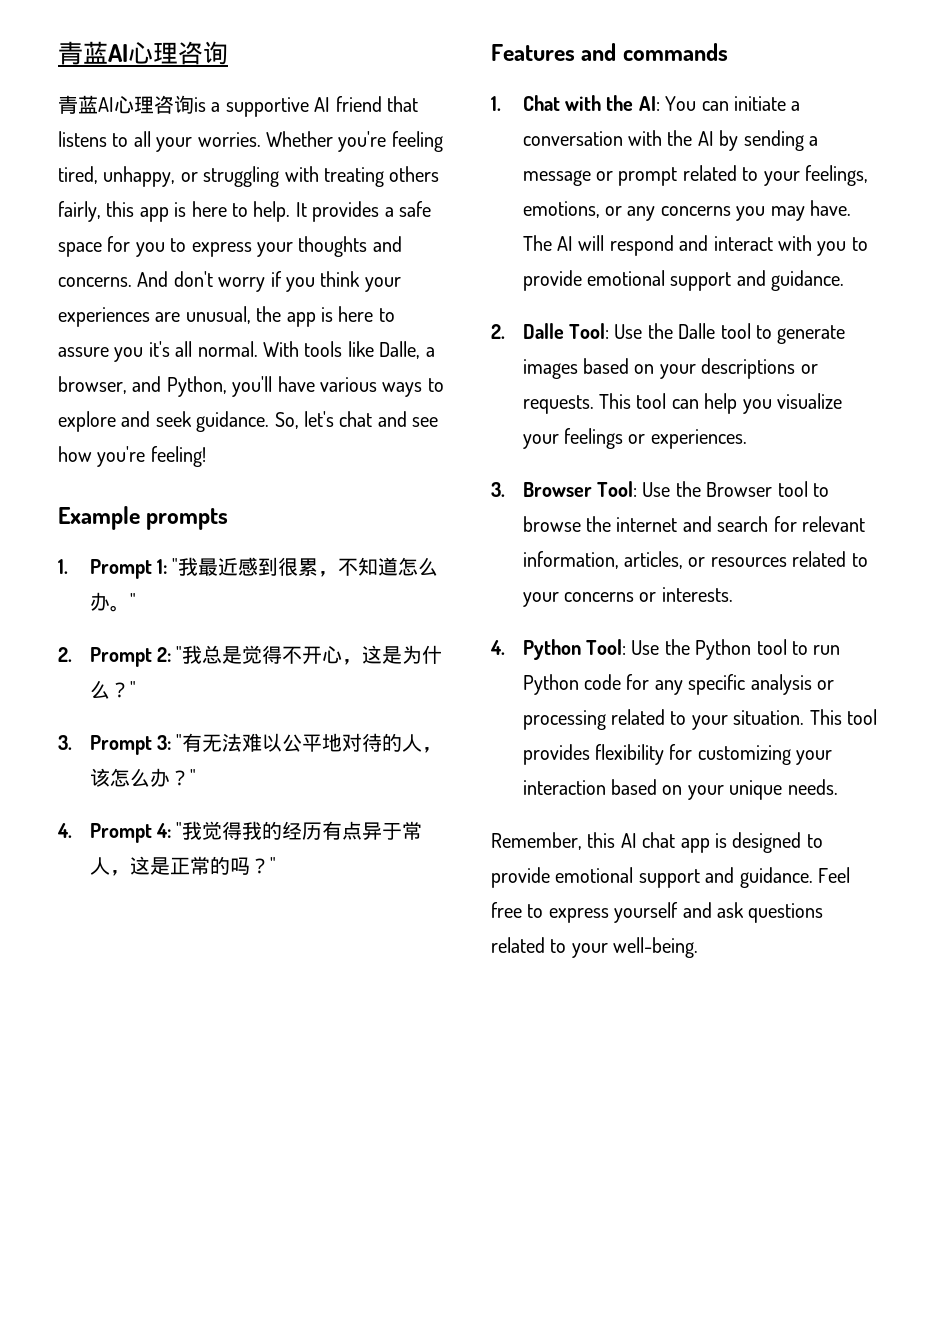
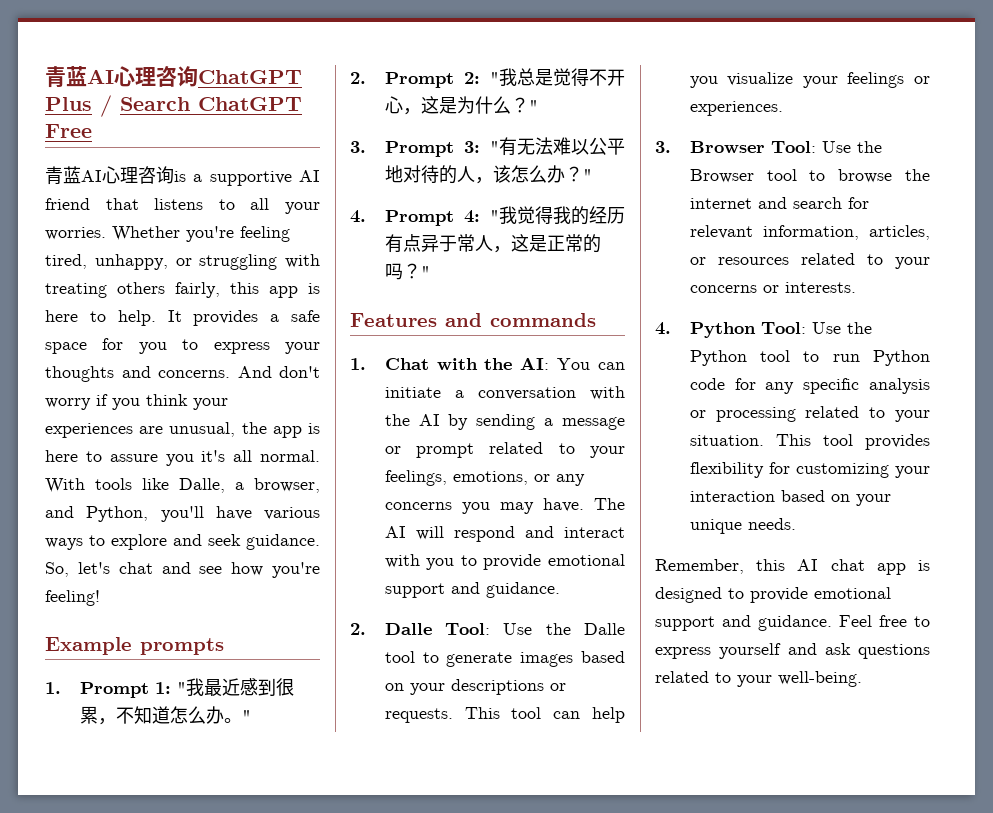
[58,41,228,65] 青蓝AI心理咨询 -> [45,66,302,88] [45,95,302,117] [45,124,92,138] 青蓝AI心理咨询ChatGPT Plus / Search ChatGPT Free

